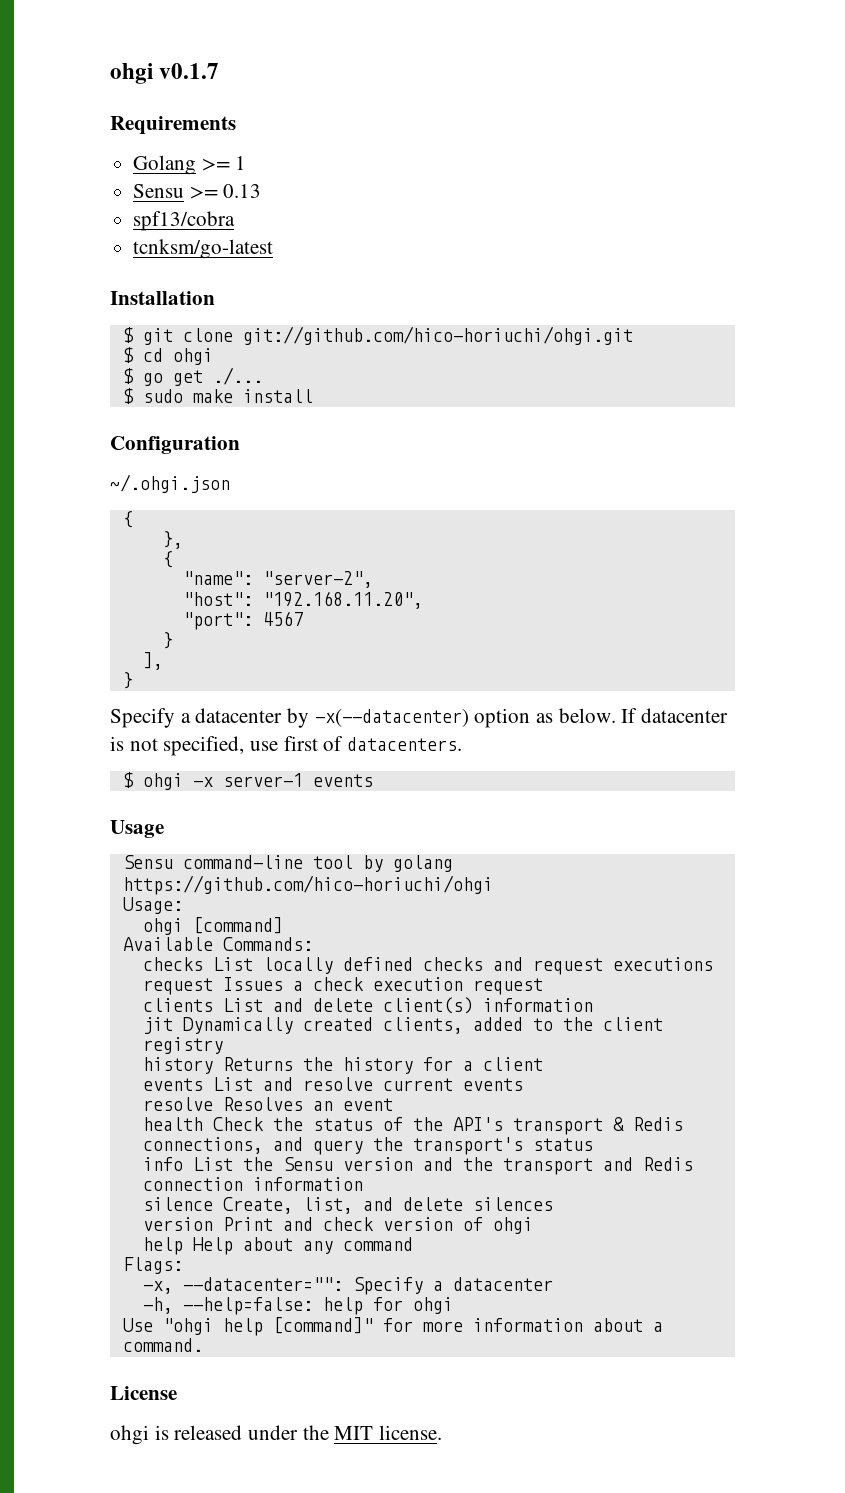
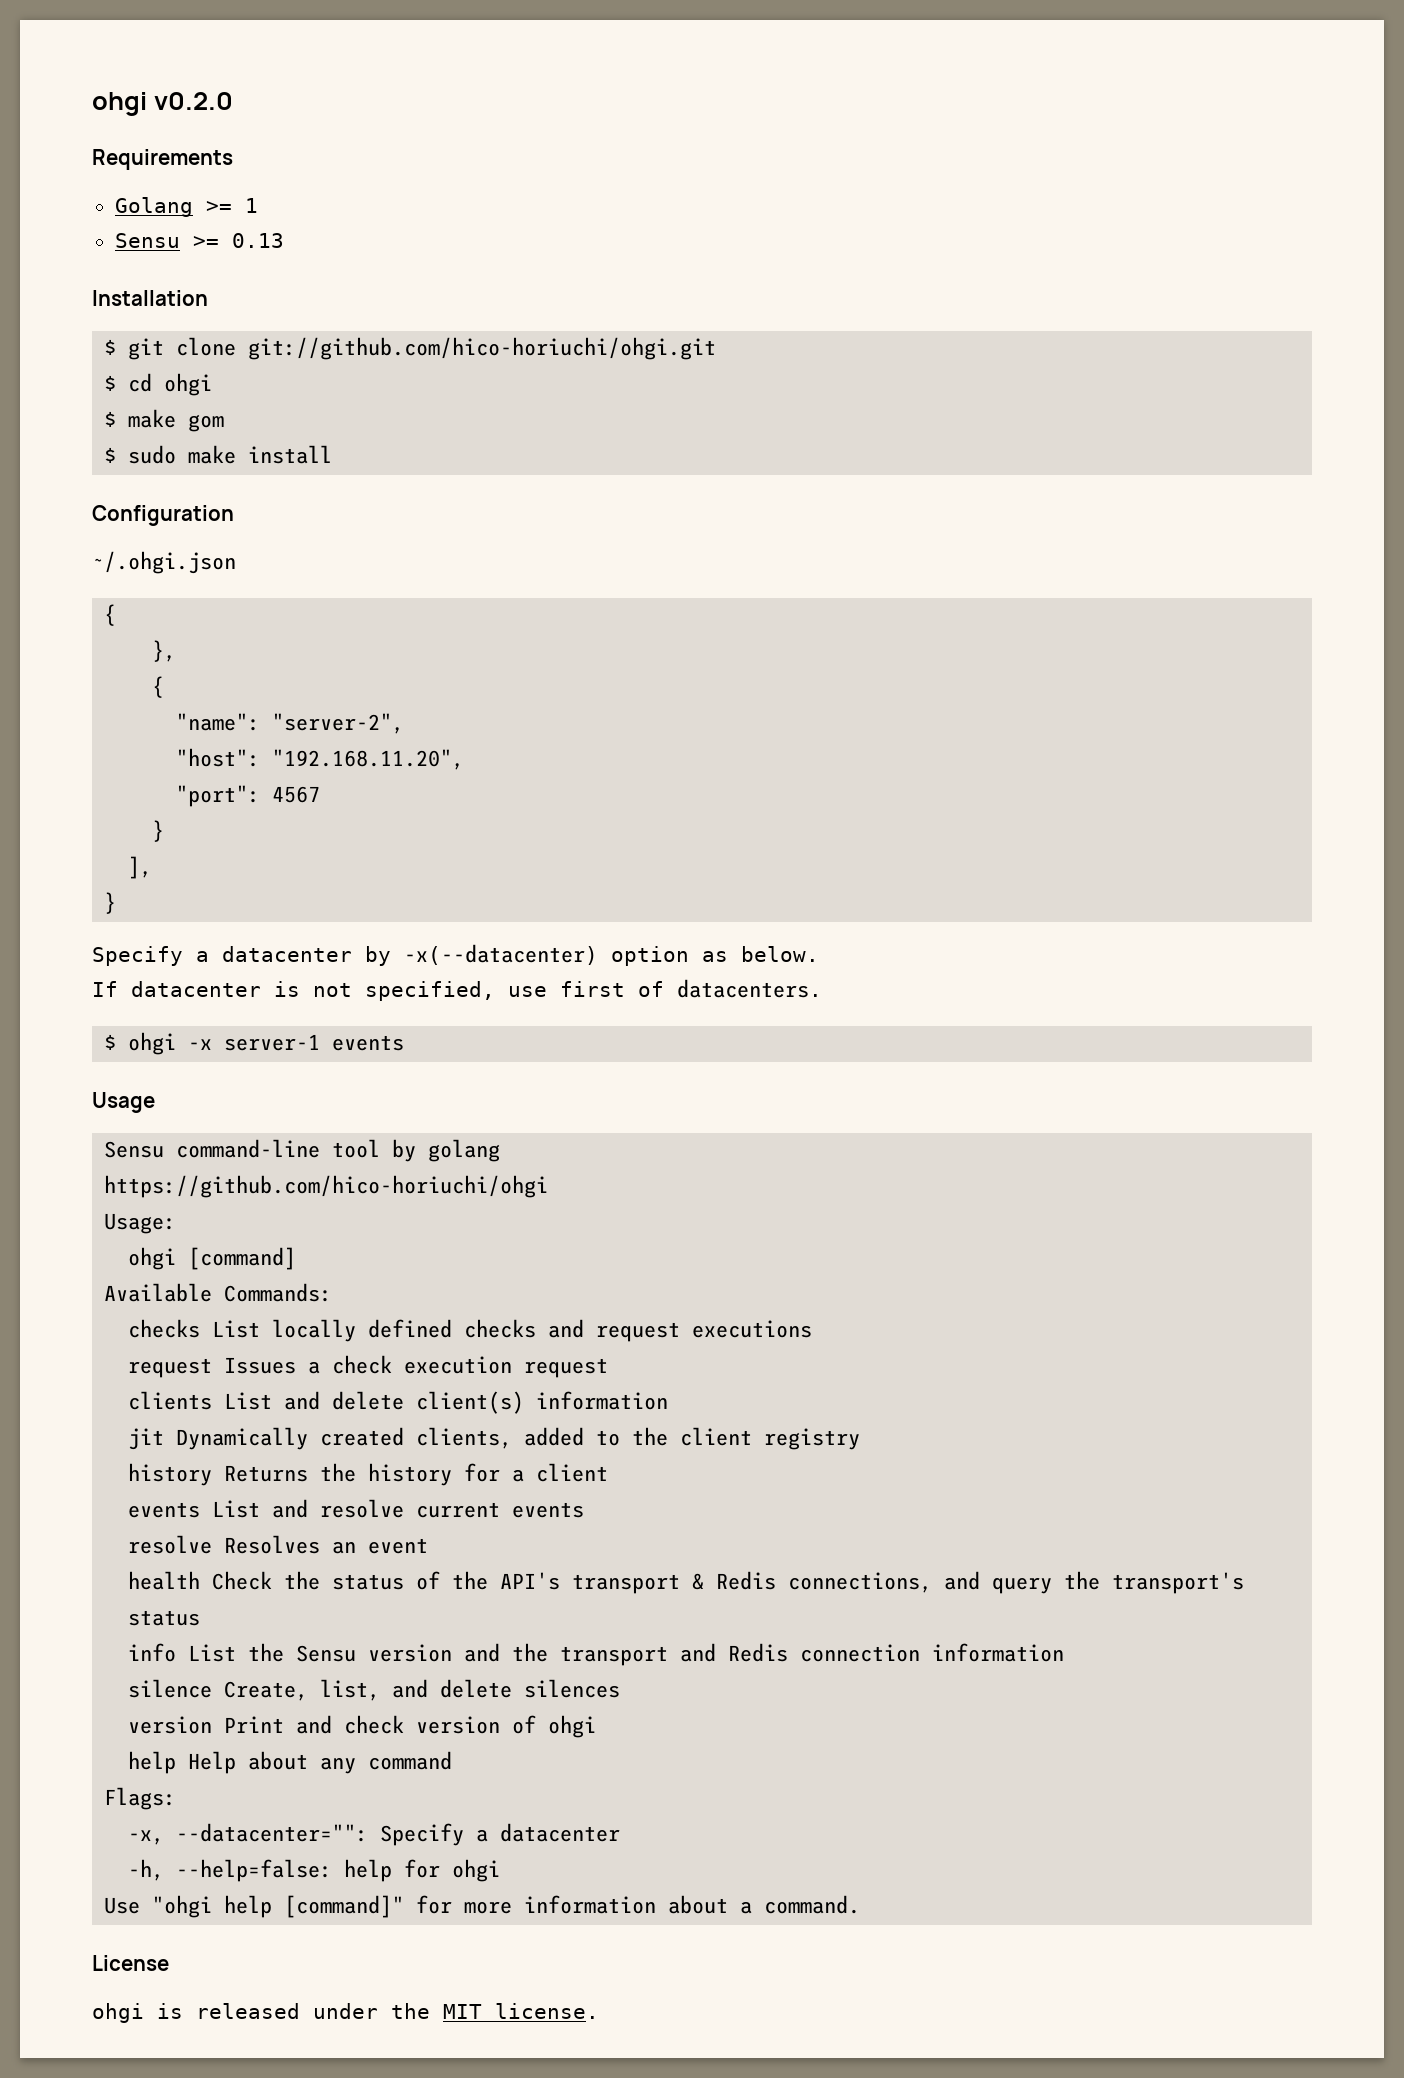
[110,63,220,84] ohgi v0.1.7 -> [92,92,233,116] ohgi v0.2.0
[133,211,236,231] [133,239,274,259] // spf13/cobra // tcnksm/go-latest -> (284, 240) none
[142,367,263,386] go get ./... -> [128,409,225,432] make gom
(616, 715) none -> (819, 954) //

